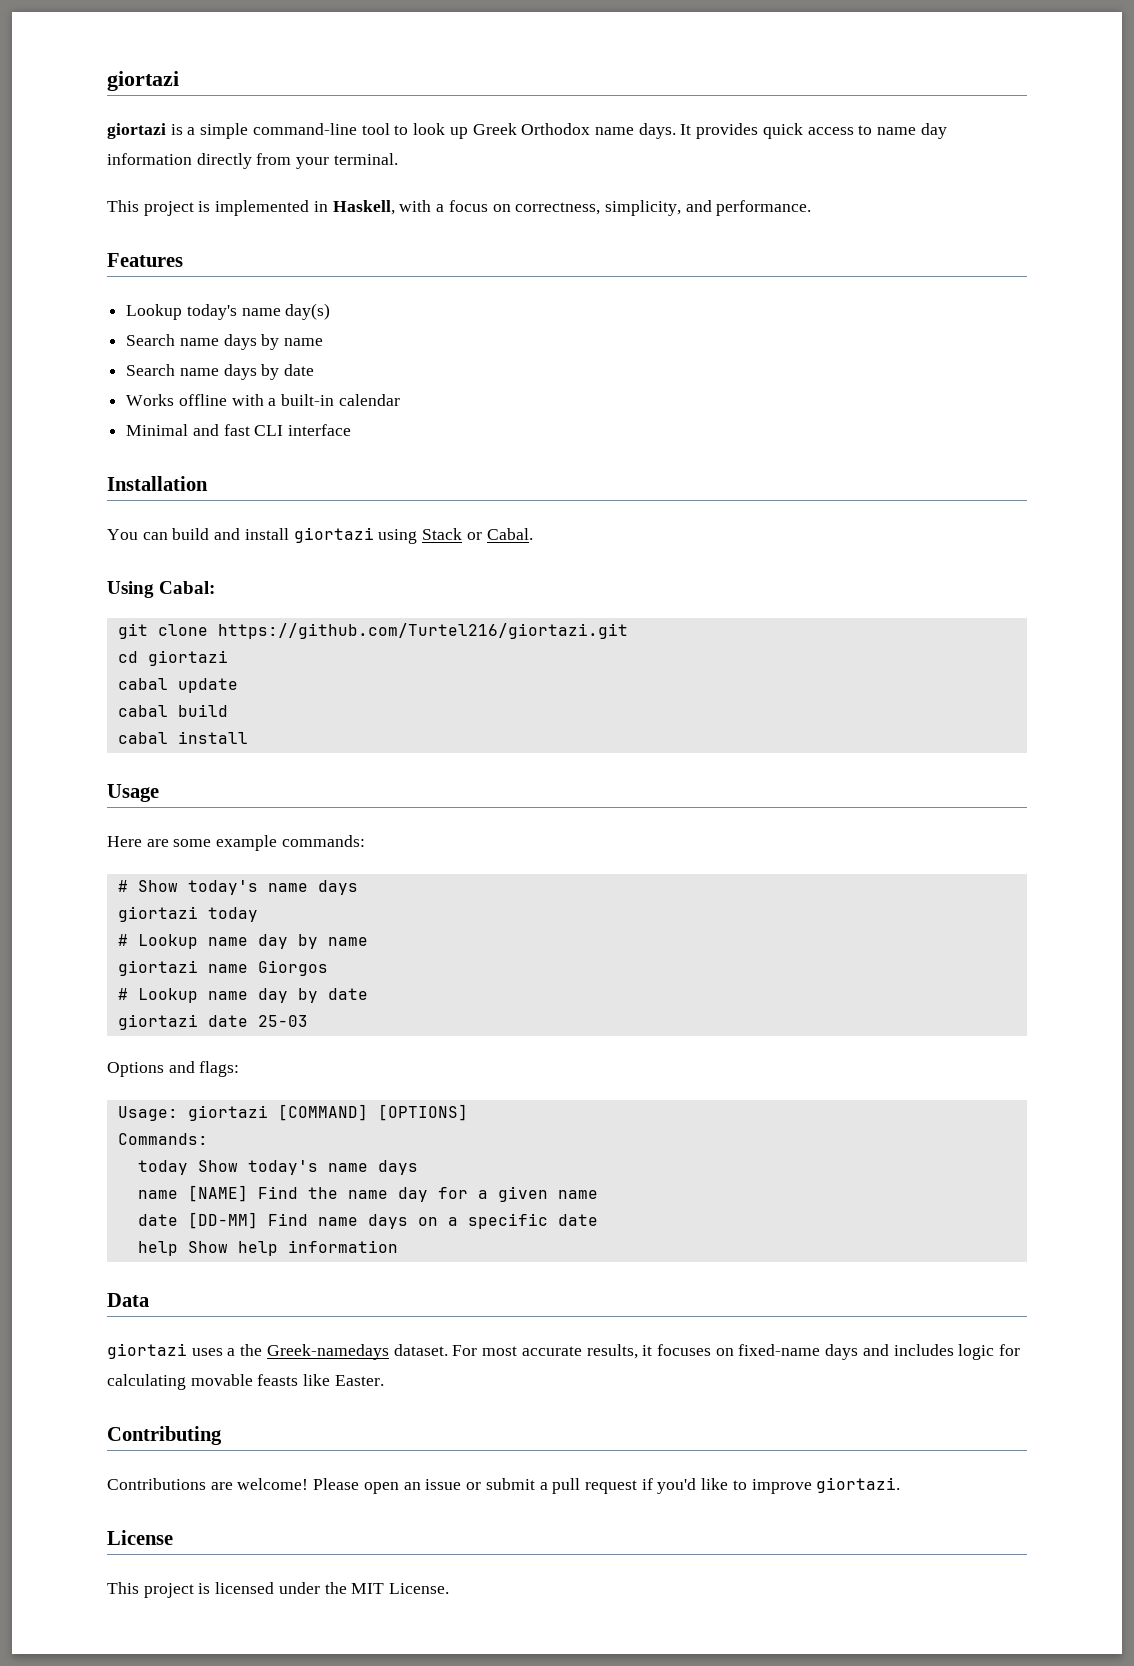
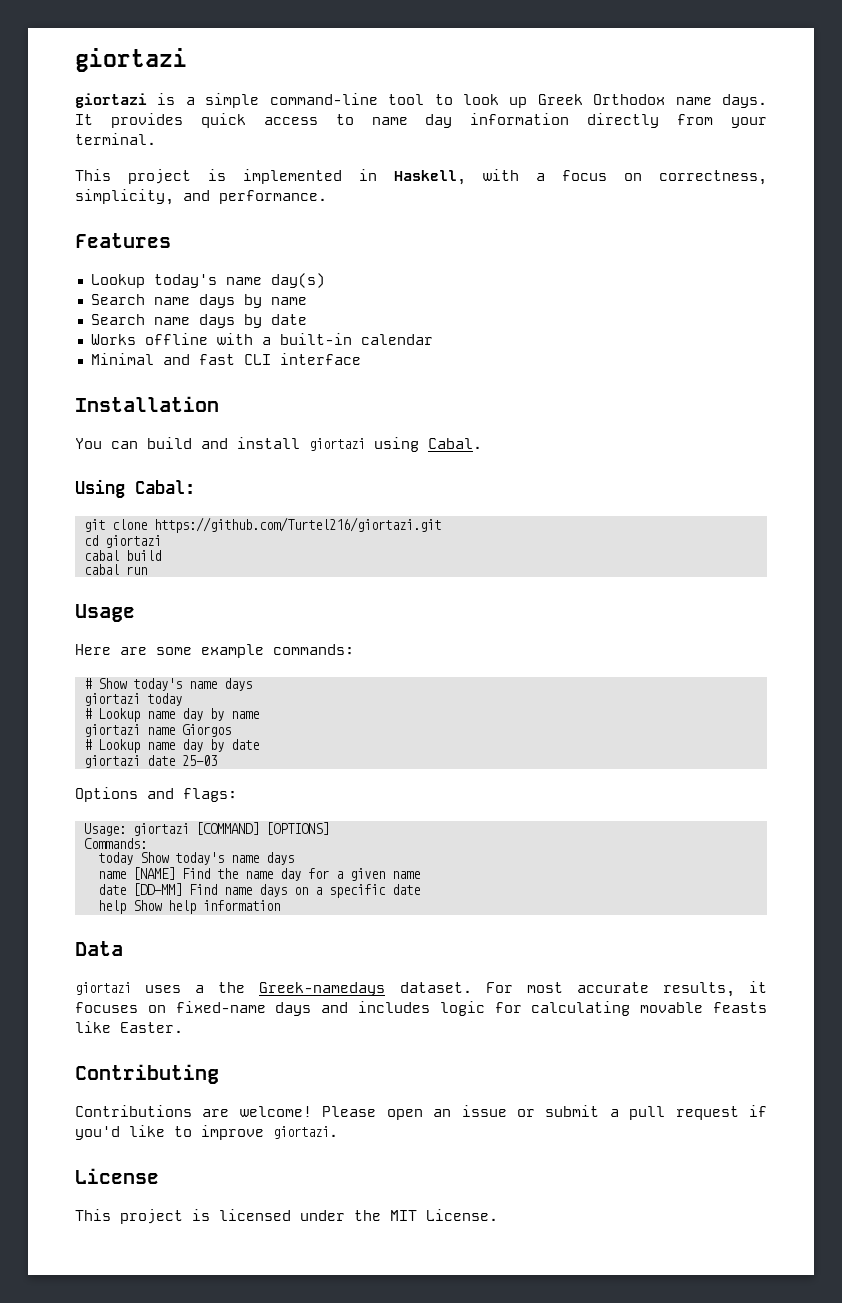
[422,528,482,540] Stack or -> (419, 444) none
[117,678,238,693] // cabal update -> (161, 541) none
[177,731,248,744] install -> [125,566,147,575] run

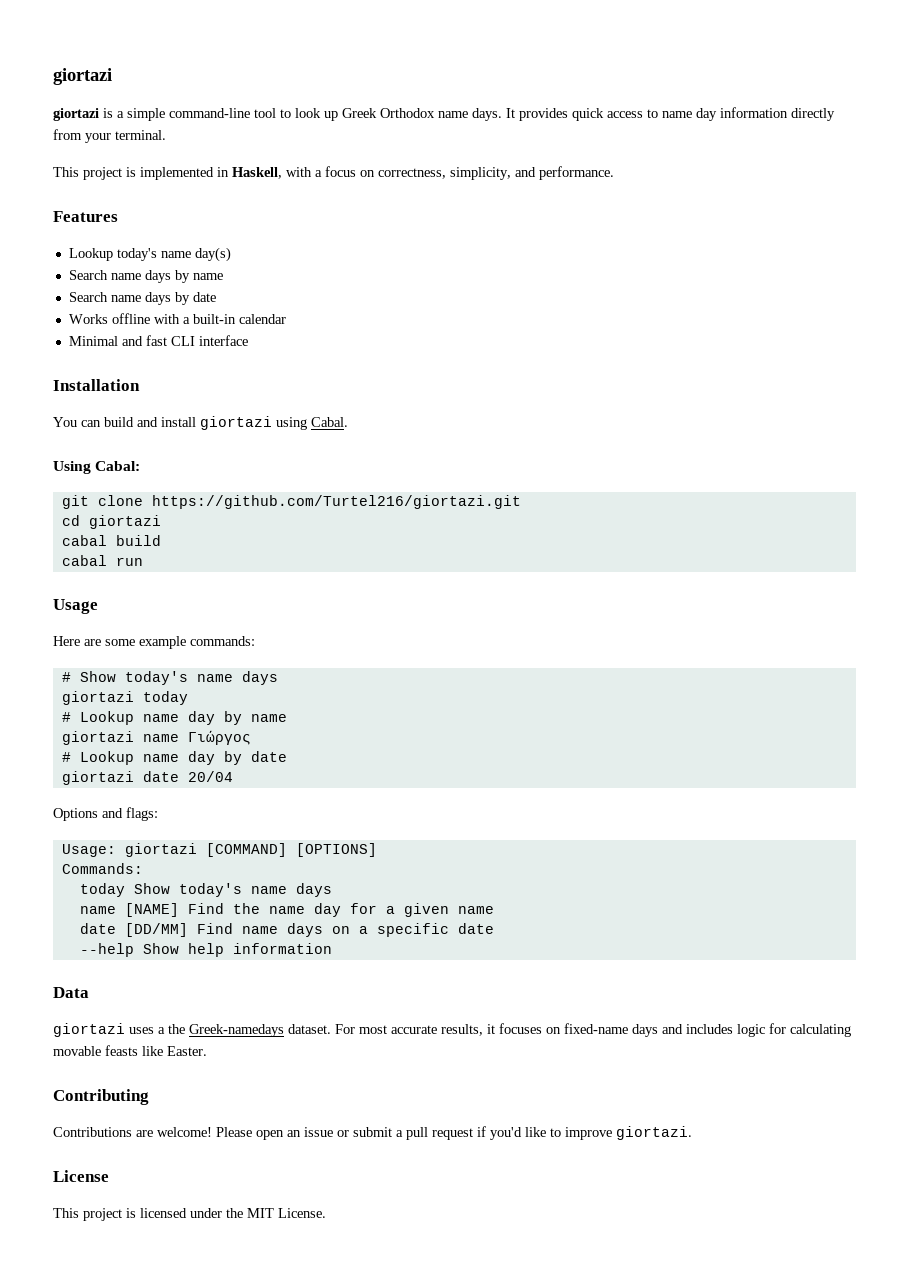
[181,724,231,737] Giorgos -> [187,730,251,745] Γιώργος
[181,755,217,766] 25-03 -> [187,771,233,782] 20/04
[132,883,182,896] [DD-MM] -> [124,923,188,937] [DD/MM]
[97,900,126,914] help -> [79,943,134,957] --help

